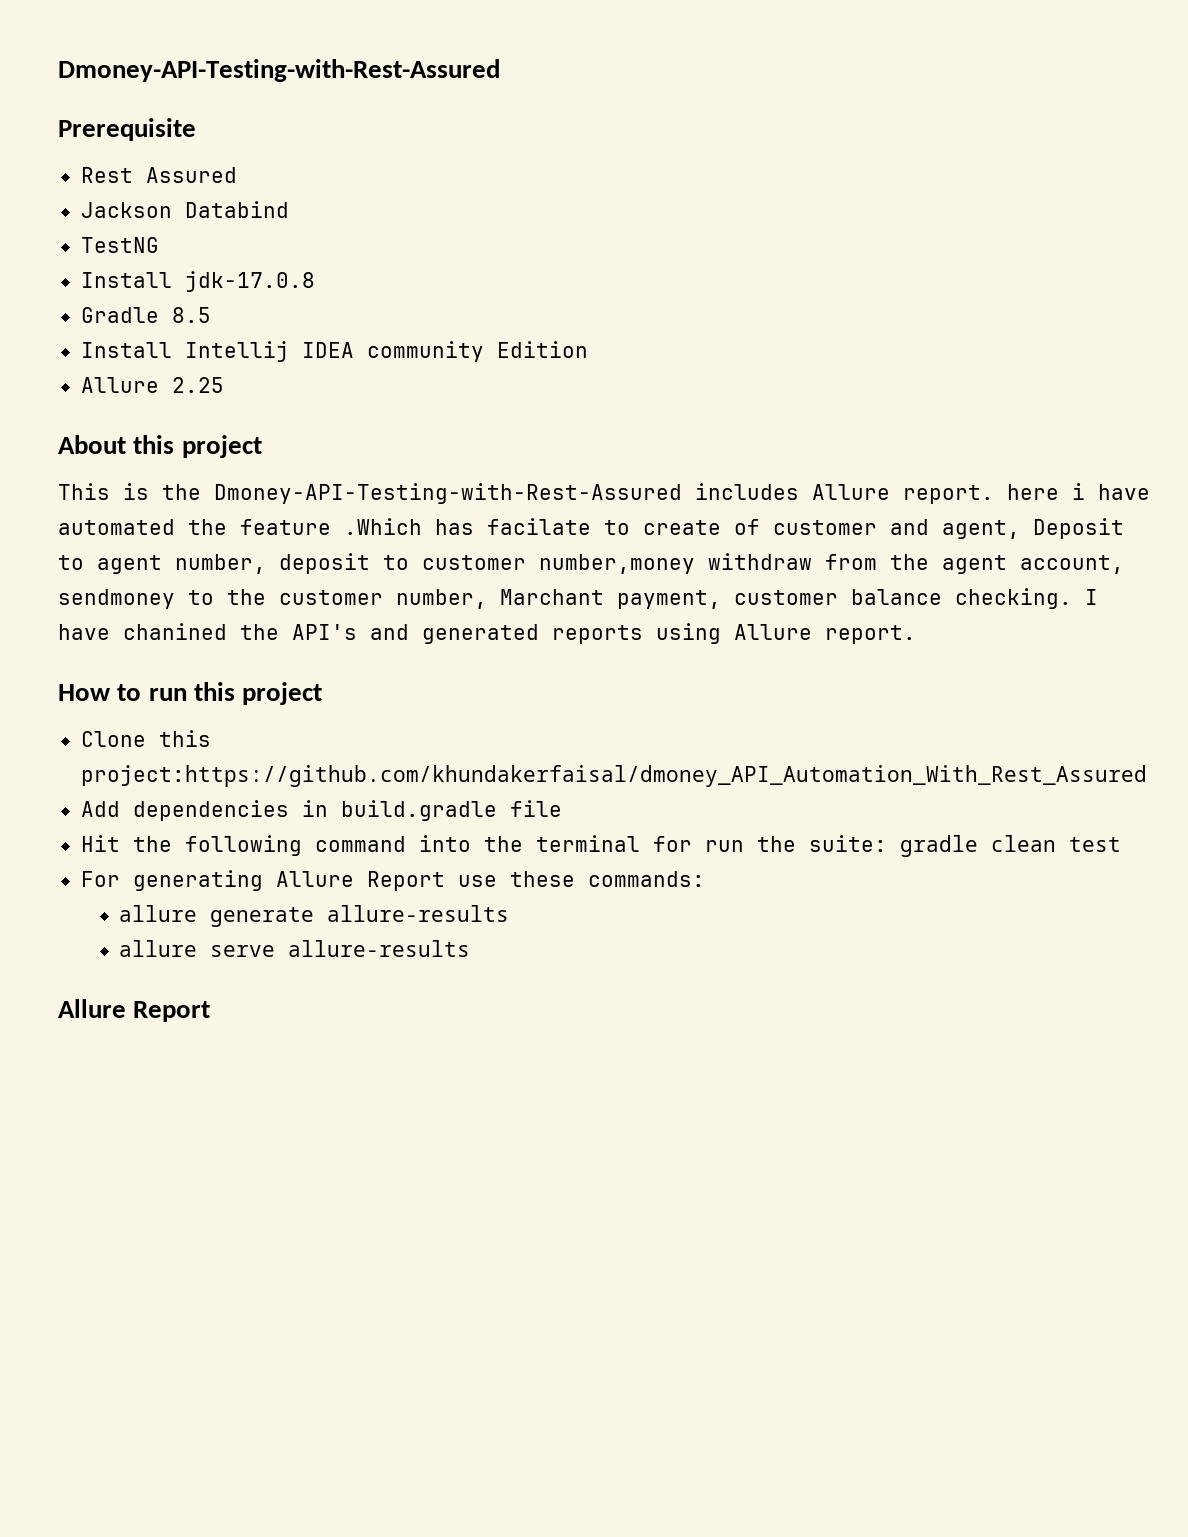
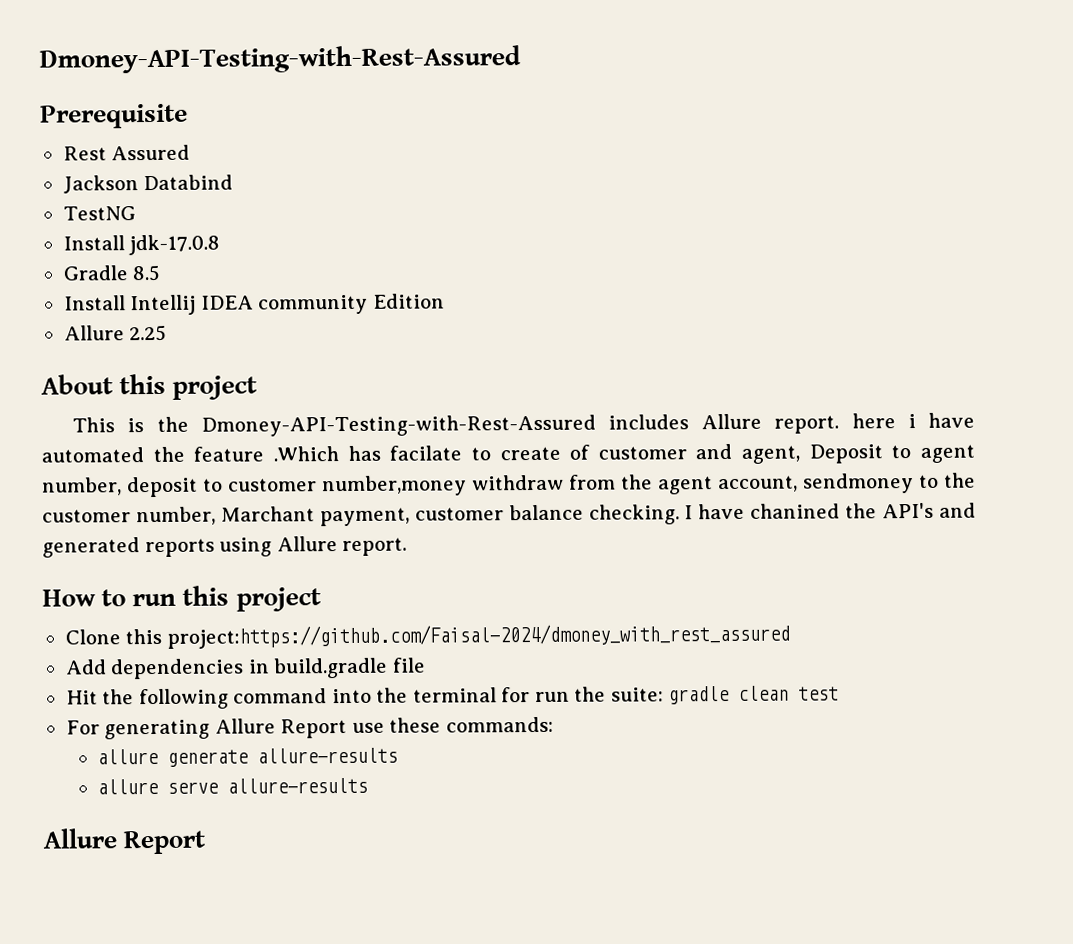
[80,765,1147,787] project:https://github.com/khundakerfaisal/dmoney_API_Automation_With_Rest_Assured -> [166,623,790,649] project:https://github.com/Faisal-2024/dmoney_with_rest_assured

